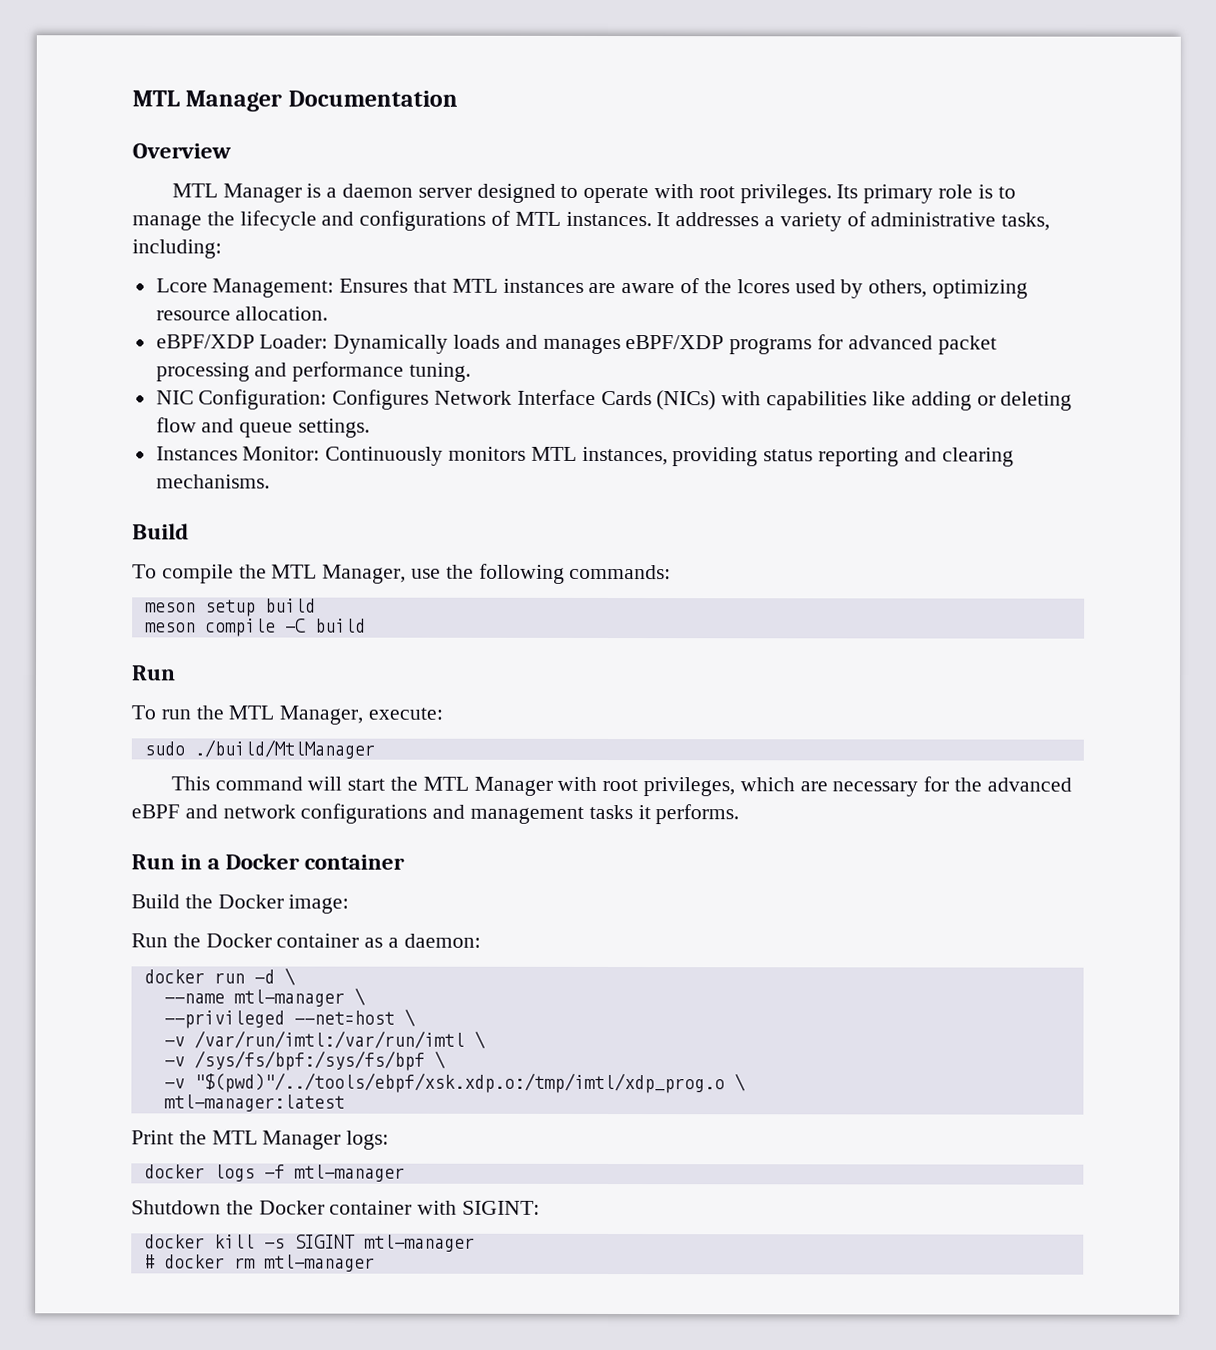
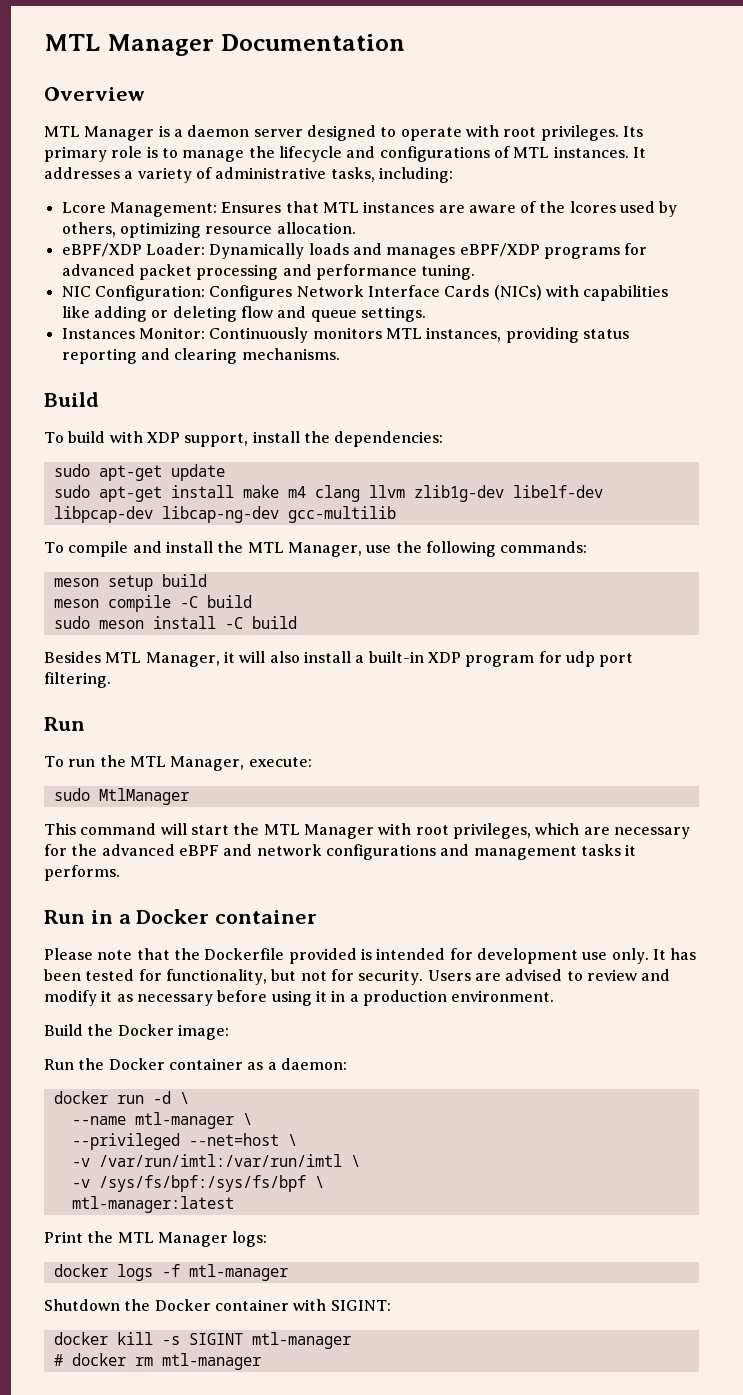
(189, 531) none -> [44,431,444,447] [53,464,225,481] [53,485,603,502] [53,506,396,523] // To build with XDP support, install the dependencies: // sudo apt-get update // sudo apt-get install make m4 clang llvm zlib1g-dev libelf-dev libpcap-dev libcap-ng-dev gcc-multilib
(234, 574) none -> [132,541,213,553] and install
(366, 625) none -> [53,616,297,629] [44,651,634,667] [44,672,111,688] // sudo meson install -C build // Besides MTL Manager, it will also install a built-in XDP program for udp port filtering.
[193,739,375,759] ./build/MtlManager -> [98,788,189,805] MtlManager
(406, 862) none -> [44,948,697,964] [44,969,671,985] [44,990,555,1006] // Please note that the Dockerfile provided is intended for development use only. It has been tested for functionality, but not for security. Users are advised to review and modify it as necessary before using it in a production environment.
[163,1072,746,1094] // -v "$(pwd)"/../tools/ebpf/xsk.xdp.o:/tmp/imtl/xdp_prog.o \ -> (324, 1182) none

